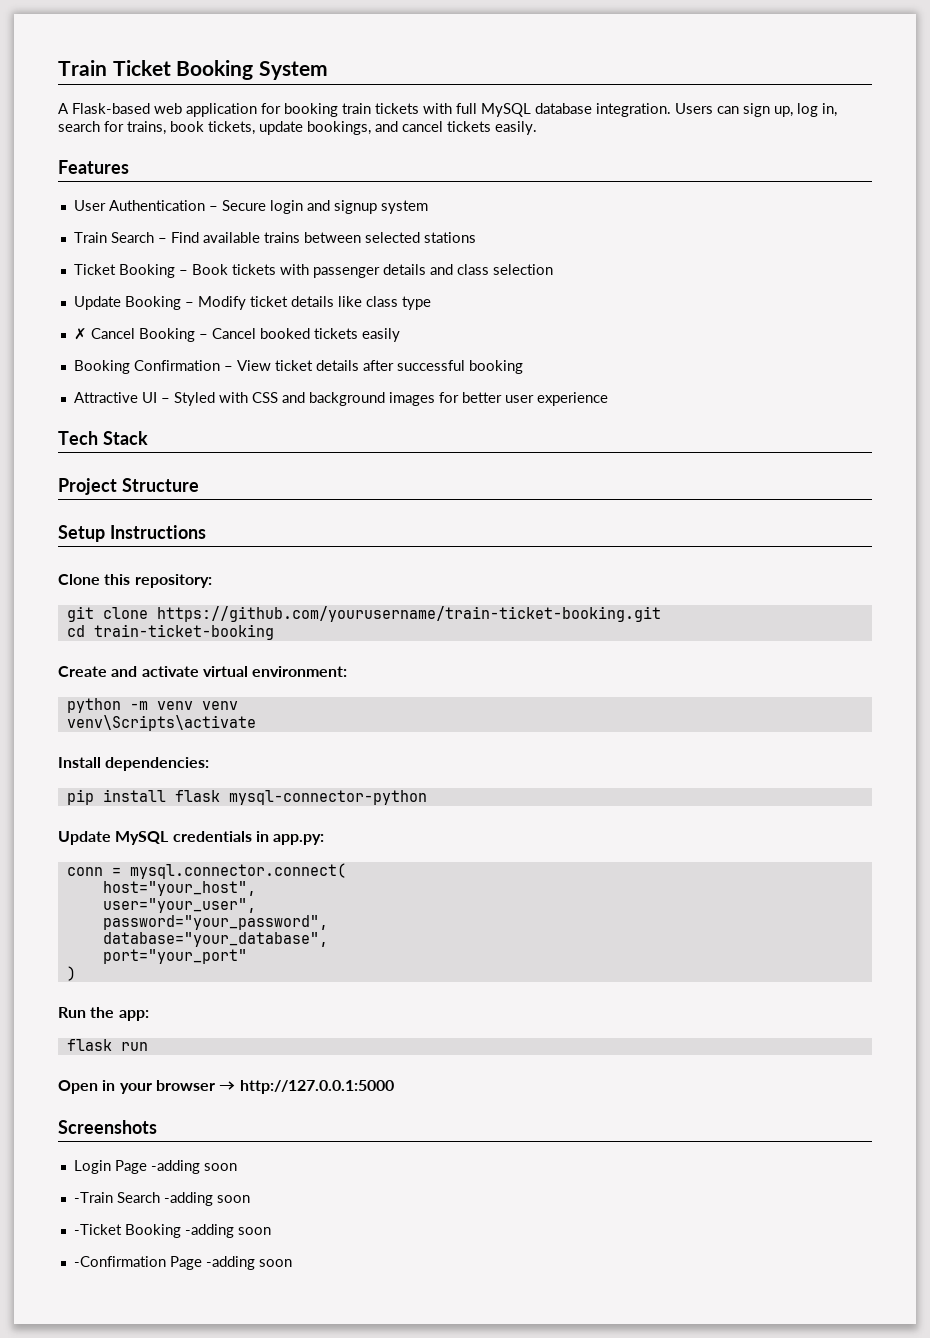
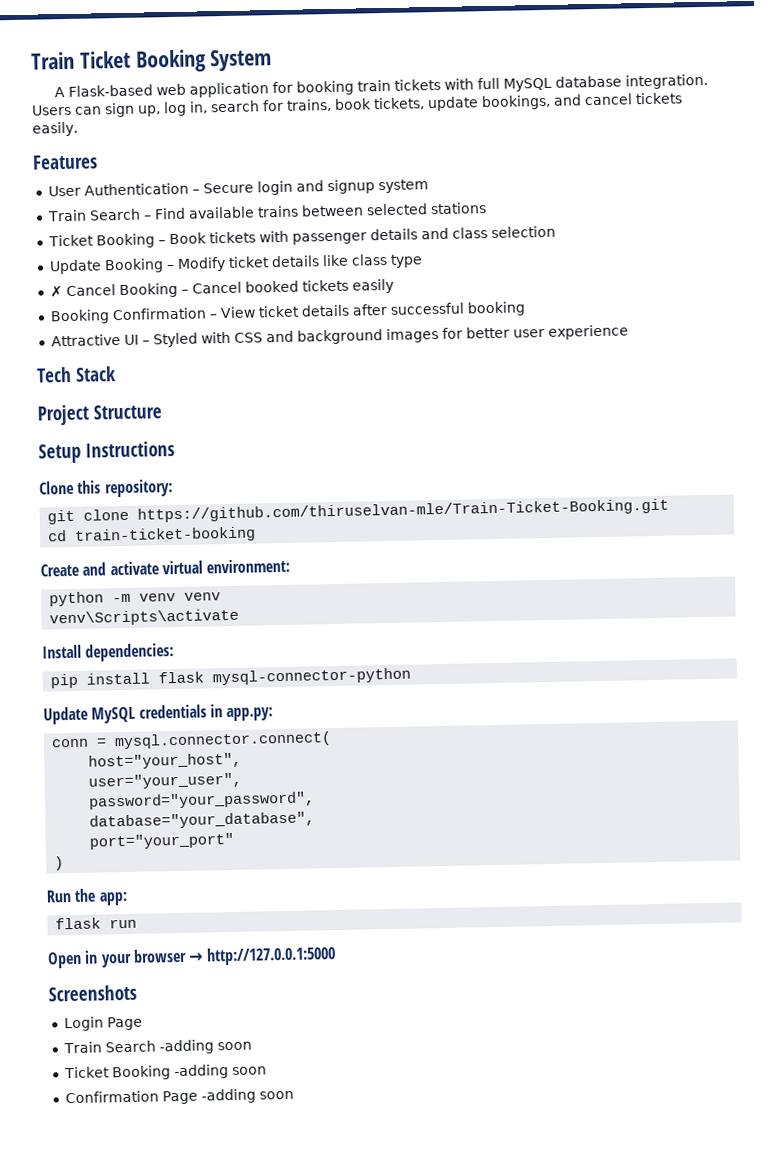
[156,606,661,622] https://github.com/yourusername/train-ticket-booking.git -> [137,498,670,523] https://github.com/thiruselvan-mle/Train-Ticket-Booking.git
[150,1160,237,1174] [73,1192,113,1203] -adding soon // -Train -> [62,1041,102,1054] // Train
[73,1224,122,1235] -Ticket -> [63,1066,110,1079] Ticket
[73,1256,166,1267] -Confirmation -> [64,1090,159,1104] Confirmation

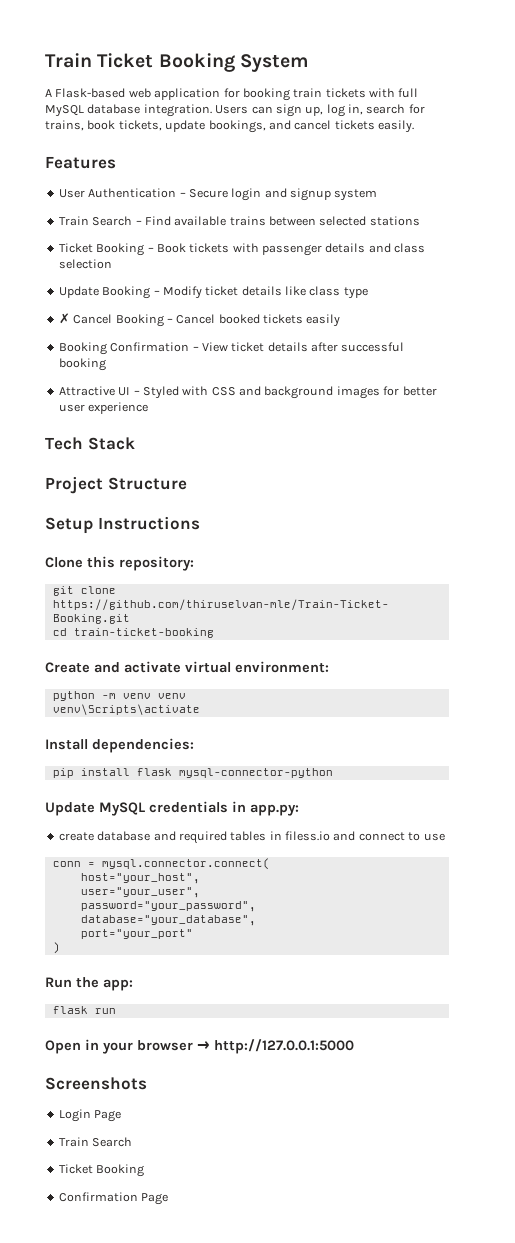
(274, 714) none -> [58,831,445,844] // create database and required tables in filess.io and connect to use
[158,1039,252,1055] [63,1064,267,1081] -adding soon // Ticket Booking -adding soon -> [58,1164,145,1177] // Ticket Booking
[200,1088,294,1104] -adding soon -> (169, 1199) none

